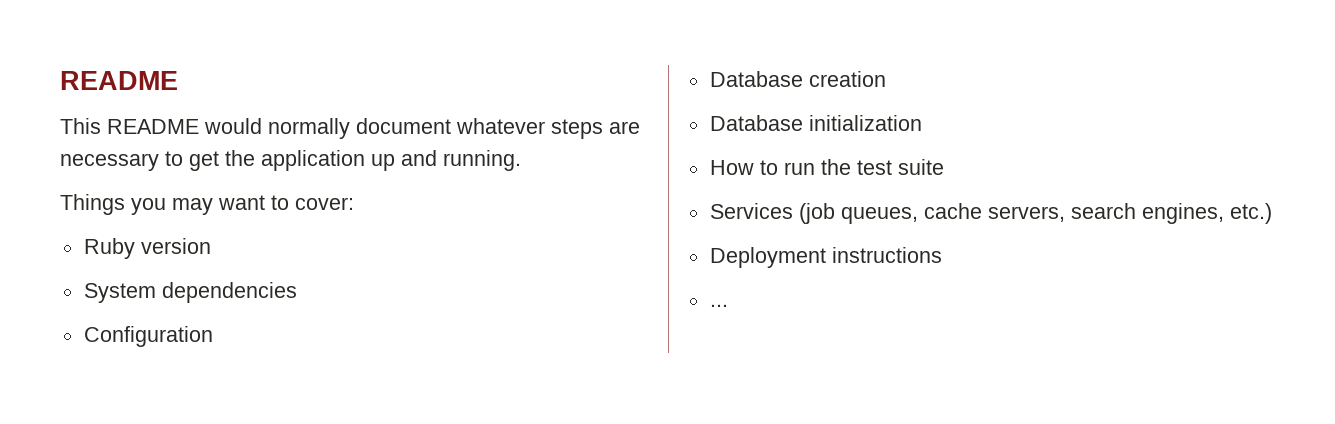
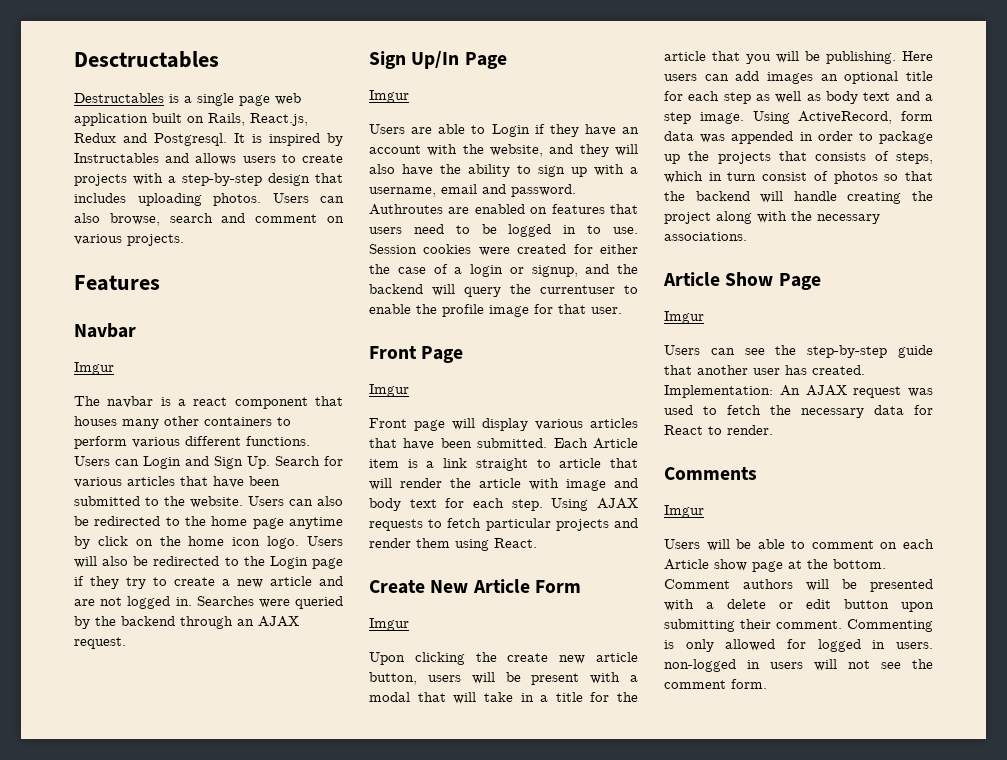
[60,71,178,90] [60,118,640,139] [60,150,521,171] [60,194,354,215] [83,238,211,259] [83,282,297,303] [83,326,213,347] [709,71,886,87] [709,115,922,131] [709,159,944,175] [709,203,1272,224] [709,247,942,268] [709,304,728,307] README // This README would normally document whatever steps are necessary to get the application up and running. // Things you may want to cover: // Ruby version // System dependencies // Configuration // Database creation // Database initialization // How to run the test suite // Services (job queues, cache servers, search engines, etc.) // Deployment instructions // ... -> [74,51,219,68] [74,93,301,106] [74,113,308,126] [74,133,343,146] [74,153,343,165] [74,173,343,186] [74,193,344,206] [74,213,344,226] [74,234,184,246] [74,275,160,291] [74,323,136,338] [74,362,114,375] [74,396,343,409] [74,416,291,429] [74,436,310,449] [74,456,343,469] [74,476,280,488] [74,496,343,508] [74,516,343,529] [74,536,343,549] [74,556,343,569] [74,576,343,589] [74,596,343,609] [74,616,299,629] [74,637,126,649] [369,51,507,69] [369,90,409,103] [369,124,639,137] [369,144,638,157] [369,164,638,177] [369,184,576,197] [369,204,638,215] [369,224,638,237] [369,244,638,256] [369,264,638,277] [369,284,638,297] [369,304,622,317] [369,346,464,363] [369,384,409,397] [369,418,638,431] [369,438,638,450] [369,458,638,471] [369,478,638,491] [369,498,638,511] [369,518,638,531] [369,538,537,551] [369,579,581,594] [369,618,409,631] [369,652,638,665] [369,672,638,685] [369,692,638,704] [664,51,933,64] [664,71,933,84] [664,91,933,104] [664,111,933,124] [664,131,933,144] [664,151,933,164] [664,171,933,184] [664,191,933,204] [664,211,880,224] [664,232,747,241] [663,272,821,290] [664,311,704,324] [664,345,933,358] [664,365,865,375] [664,385,933,398] [664,405,933,418] [664,425,773,435] [664,467,757,480] [664,505,704,518] [664,539,934,551] [664,559,886,572] [664,579,933,592] [664,599,934,612] [664,619,933,632] [664,639,933,652] [664,659,933,672] [664,679,767,689] Desctructables // Destructables is a single page web application built on Rails, React.js, Redux and Postgresql. It is inspired by Instructables and allows users to create projects with a step-by-step design that includes uploading photos. Users can also browse, search and comment on various projects. // Features // Navbar // Imgur // The navbar is a react component that houses many other containers to perform various different functions. Users can Login and Sign Up. Search for various articles that have been submitted to the website. Users can also be redirected to the home page anytime by click on the home icon logo. Users will also be redirected to the Login page if they try to create a new article and are not logged in. Searches were queried by the backend through an AJAX request. // Sign Up/In Page // Imgur // Users are able to Login if they have an account with the website, and they will also have the ability to sign up with a username, email and password. Authroutes are enabled on features that users need to be logged in to use. Session cookies were created for either the case of a login or signup, and the backend will query the currentuser to enable the profile image for that user. // Front Page // Imgur // Front page will display various articles that have been submitted. Each Article item is a link straight to article that will render the article with image and body text for each step. Using AJAX requests to fetch particular projects and render them using React. // Create New Article Form // Imgur // Upon clicking the create new article button, users will be present with a modal that will take in a title for the article that you will be publishing. Here users can add images an optional title for each step as well as body text and a step image. Using ActiveRecord, form data was appended in order to package up the projects that consists of steps, which in turn consist of photos so that the backend will handle creating the project along with the necessary associations. // Article Show Page // Imgur // Users can see the step-by-step guide that another user has created. Implementation: An AJAX request was used to fetch the necessary data for React to render. // Comments // Imgur // Users will be able to comment on each Article show page at the bottom. Comment authors will be presented with a delete or edit button upon submitting their comment. Commenting is only allowed for logged in users. non-logged in users will not see the comment form.

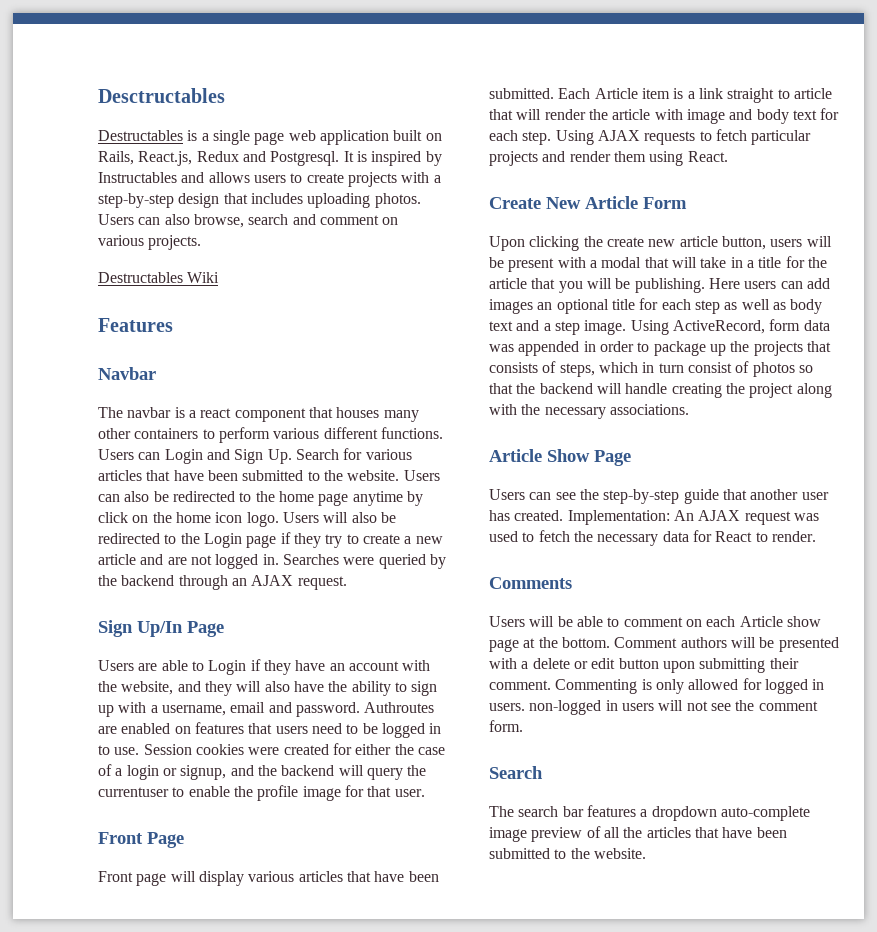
(184, 240) none -> [98,272,220,283] // Destructables Wiki
[74,362,114,375] // Imgur -> (156, 373) none
[369,90,409,103] // Imgur -> (224, 629) none
[369,384,409,397] // Imgur -> (184, 840) none
[369,618,409,631] // Imgur -> (687, 203) none
[664,311,704,324] // Imgur -> (631, 458) none
[664,505,704,518] // Imgur -> (572, 583) none
(767, 684) none -> [489,766,543,779] [489,805,810,821] [489,826,787,842] [489,848,646,859] // Search // The search bar features a dropdown auto-complete image preview of all the articles that have been submitted to the website.

